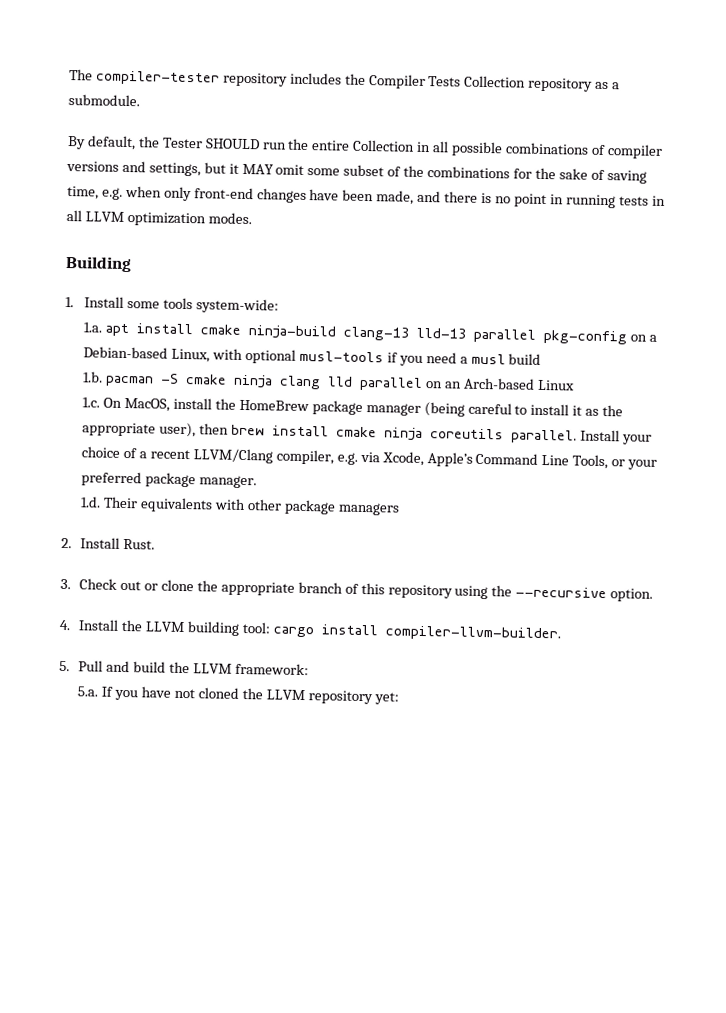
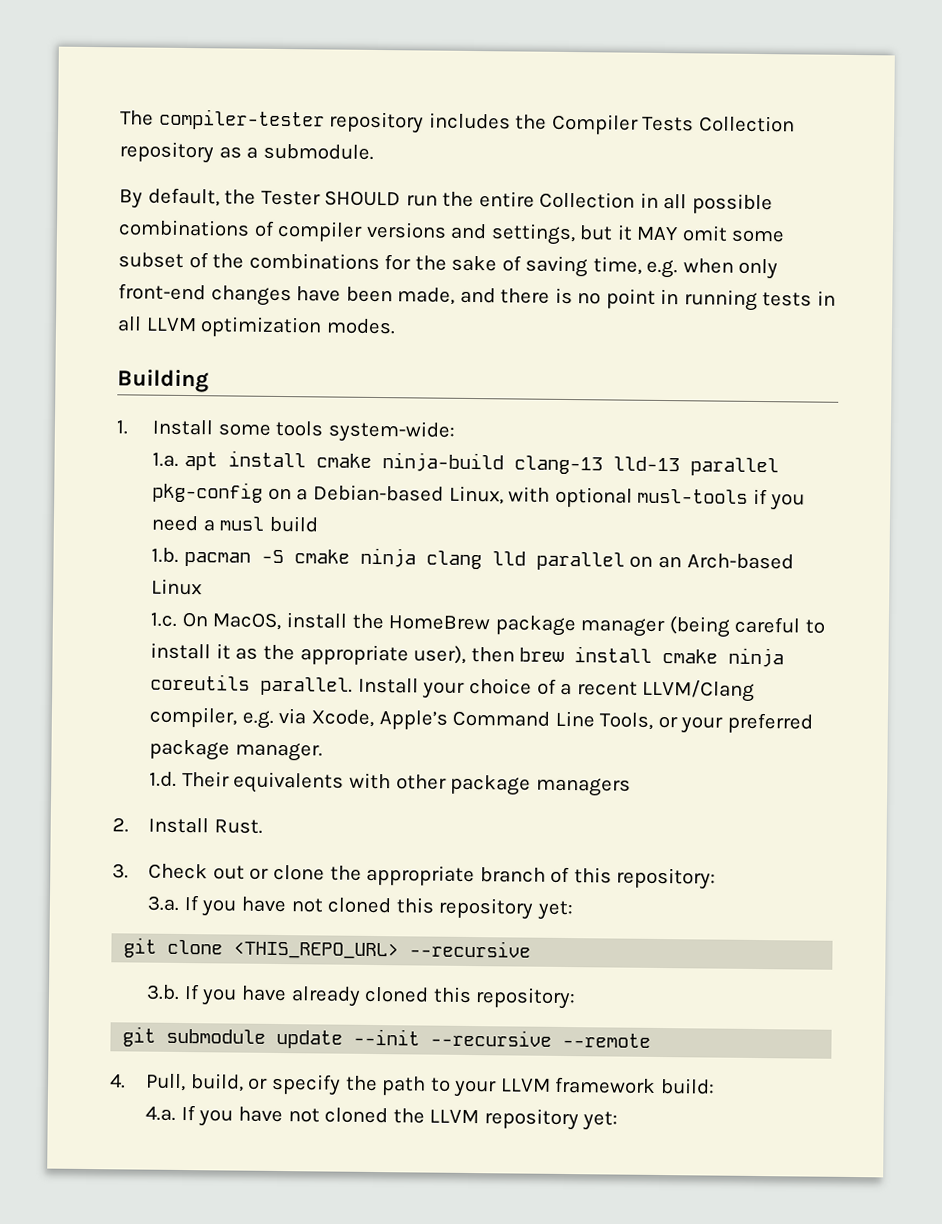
[387,584,654,602] [59,619,561,642] [59,660,309,676] [77,686,99,697] repository using the --recursive option. // 4. Install the LLVM building tool: cargo install compiler-llvm-builder. // 5. Pull and build the LLVM framework: // 5.a. -> [616,867,717,890] [147,895,573,921] [123,937,532,960] [146,984,577,1010] [122,1026,652,1049] [109,1073,715,1098] [145,1105,177,1121] repository: // 3.a. If you have not cloned this repository yet: // git clone <THIS_REPO_URL> --recursive // 3.b. If you have already cloned this repository: // git submodule update --init --recursive --remote // 4. Pull, build, or specify the path to your LLVM framework build: // 4.a.

